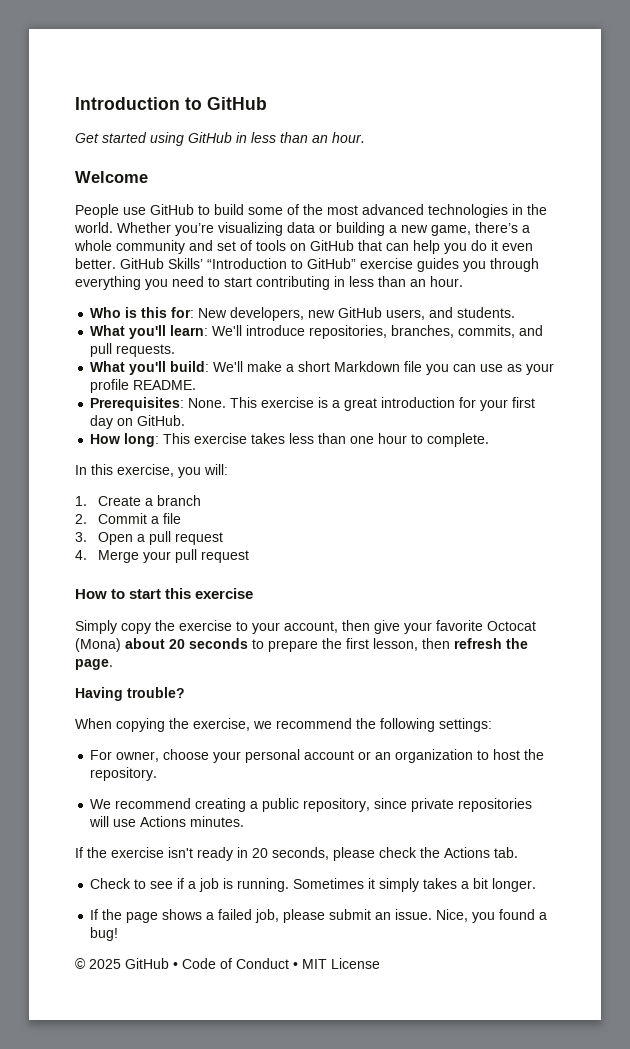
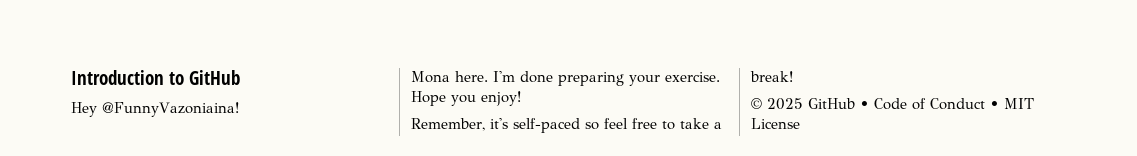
[75,132,365,146] [75,171,148,183] [75,204,547,218] [74,222,530,236] [74,240,533,254] [75,258,539,272] [75,276,463,290] [90,307,516,321] [90,325,544,339] [90,343,176,357] [90,361,555,375] [90,379,197,393] [90,397,536,411] [90,415,186,429] [90,433,490,447] [75,464,228,478] [75,495,202,506] [75,513,182,524] [75,531,224,545] [75,549,250,563] [75,588,254,599] [75,620,536,634] [75,638,528,652] [75,659,113,670] [75,687,185,701] [75,718,492,732] [90,749,545,763] [90,767,158,781] [90,798,533,812] [89,816,245,827] [75,847,518,861] [90,878,537,892] [90,909,548,923] [90,927,119,941] Get started using GitHub in less than an hour. // Welcome // People use GitHub to build some of the most advanced technologies in the world. Whether you’re visualizing data or building a new game, there’s a whole community and set of tools on GitHub that can help you do it even better. GitHub Skills’ “Introduction to GitHub” exercise guides you through everything you need to start contributing in less than an hour. // Who is this for: New developers, new GitHub users, and students. // What you'll learn: We'll introduce repositories, branches, commits, and pull requests. // What you'll build: We'll make a short Markdown file you can use as your profile README. // Prerequisites: None. This exercise is a great introduction for your first day on GitHub. // How long: This exercise takes less than one hour to complete. // In this exercise, you will: // 1. Create a branch // 2. Commit a file // 3. Open a pull request // 4. Merge your pull request // How to start this exercise // Simply copy the exercise to your account, then give your favorite Octocat (Mona) about 20 seconds to prepare the first lesson, then refresh the page. // Having trouble? // When copying the exercise, we recommend the following settings: // For owner, choose your personal account or an organization to host the repository. // We recommend creating a public repository, since private repositories will use Actions minutes. // If the exercise isn't ready in 20 seconds, please check the Actions tab. // Check to see if a job is running. Sometimes it simply takes a bit longer. // If the page shows a failed job, please submit an issue. Nice, you found a bug! -> [71,102,239,117] [411,71,720,86] [411,91,521,106] [411,118,722,133] [750,71,793,82] Hey @FunnyVazoniaina! // Mona here. I'm done preparing your exercise. Hope you enjoy! // Remember, it's self-paced so feel free to take a break!

